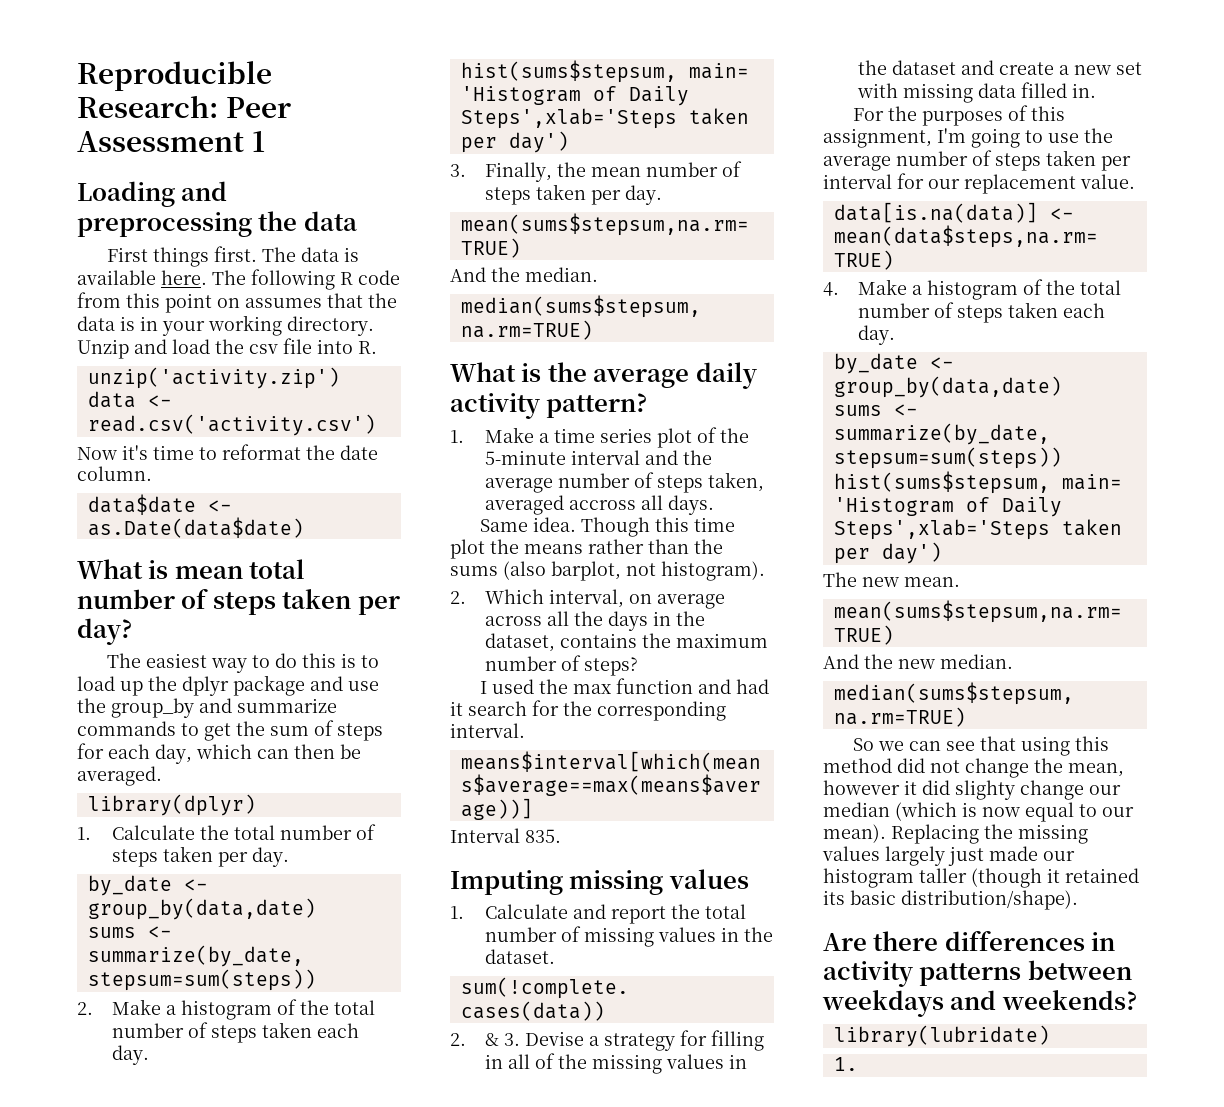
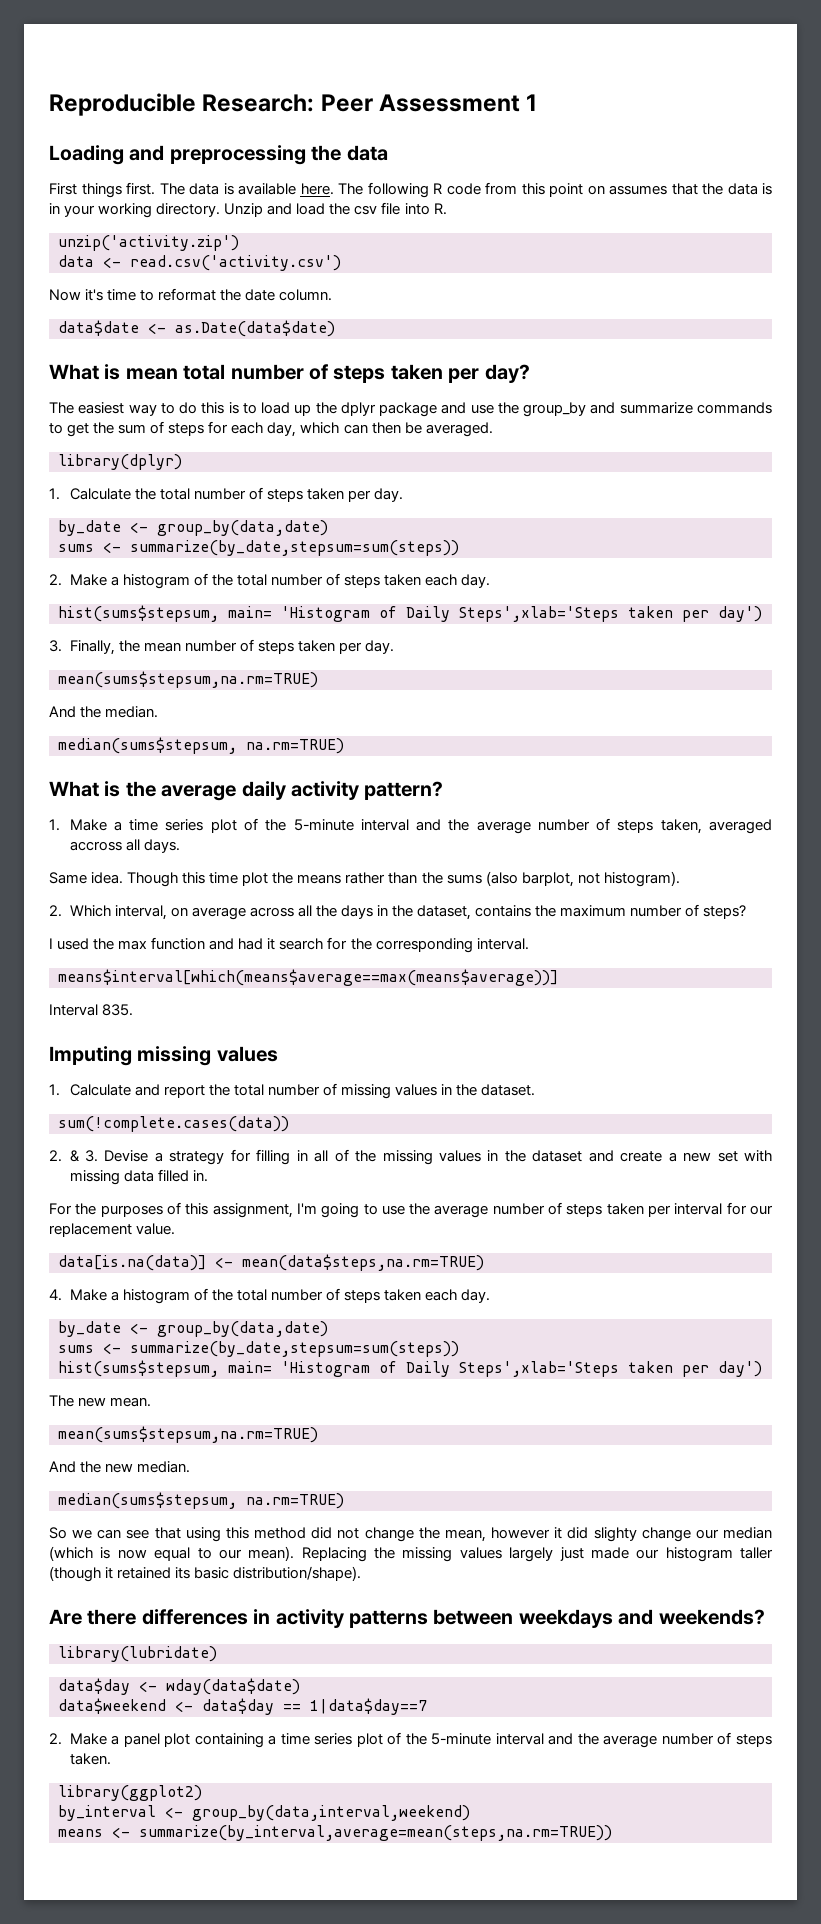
[833,1057,858,1071] 1. -> [58,1678,300,1695] [58,1698,427,1715] [49,1732,773,1748] [69,1753,111,1765] [58,1785,202,1801] [58,1805,470,1821] [58,1825,612,1841] data$day <- wday(data$date) // data$weekend <- data$day == 1|data$day==7 // 2. Make a panel plot containing a time series plot of the 5-minute interval and the average number of steps taken. // library(ggplot2) // by_interval <- group_by(data,interval,weekend) // means <- summarize(by_interval,average=mean(steps,na.rm=TRUE))

